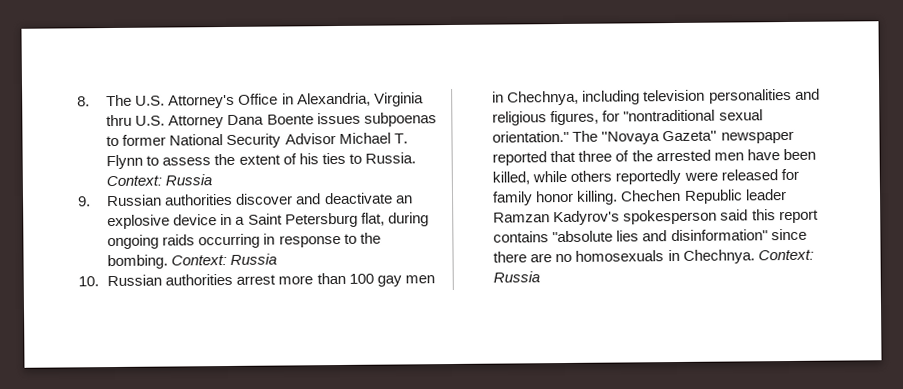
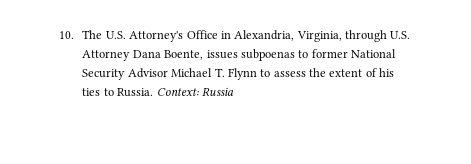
[77,96,90,107] 8. -> [59,31,74,39] 10.
[373,92,424,107] [106,114,133,127] Virginia thru -> [296,30,388,42] Virginia, through
[266,114,314,125] Boente -> [164,50,204,60] Boente,
[78,192,413,207] [107,212,429,230] [107,232,381,250] [107,253,278,270] [78,272,435,287] [492,88,820,106] [492,109,763,126] [492,130,794,145] [492,148,816,166] [492,168,799,185] [492,189,787,206] [493,209,819,226] [493,228,807,243] [493,249,814,264] [493,271,541,283] // 9. Russian authorities discover and deactivate an explosive device in a Saint Petersburg flat, during ongoing raids occurring in response to the bombing. Context: Russia // 10. Russian authorities arrest more than 100 gay men in Chechnya, including television personalities and religious figures, for "nontraditional sexual orientation." The ''Novaya Gazeta'' newspaper reported that three of the arrested men have been killed, while others reportedly were released for family honor killing. Chechen Republic leader Ramzan Kadyrov's spokesperson said this report contains "absolute lies and disinformation" since there are no homosexuals in Chechnya. Context: Russia -> (234, 91) none

